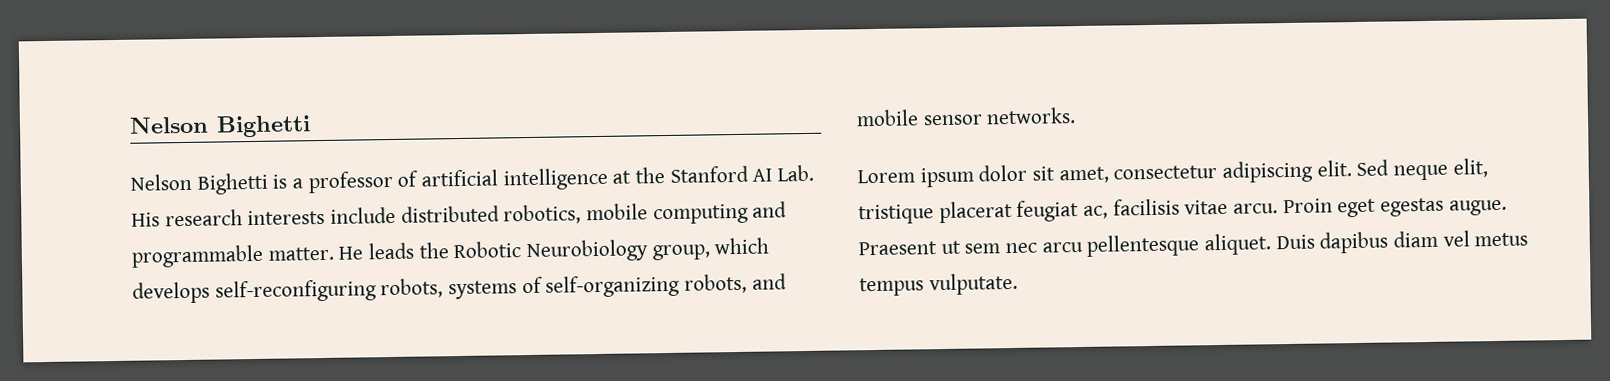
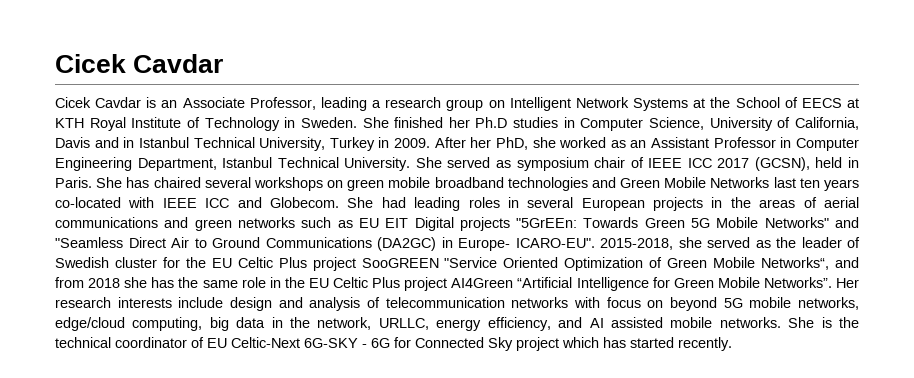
[129,115,311,138] [130,164,815,195] [131,201,788,227] [131,237,770,268] [132,273,787,304] [856,107,1077,127] [857,158,1488,188] [858,197,1507,225] [858,230,1529,257] [859,272,1018,297] Nelson Bighetti // Nelson Bighetti is a professor of artificial intelligence at the Stanford AI Lab. His research interests include distributed robotics, mobile computing and programmable matter. He leads the Robotic Neurobiology group, which develops self-reconfiguring robots, systems of self-organizing robots, and mobile sensor networks. // Lorem ipsum dolor sit amet, consectetur adipiscing elit. Sed neque elit, tristique placerat feugiat ac, facilisis vitae arcu. Proin eget egestas augue. Praesent ut sem nec arcu pellentesque aliquet. Duis dapibus diam vel metus tempus vulputate. -> [55,54,224,73] [55,97,859,111] [55,117,859,131] [55,137,860,151] [55,157,859,171] [55,177,859,191] [55,197,860,211] [55,217,859,231] [55,237,860,251] [55,257,859,271] [55,277,860,291] [55,297,859,311] [55,317,859,331] [55,337,732,351] Cicek Cavdar // Cicek Cavdar is an Associate Professor, leading a research group on Intelligent Network Systems at the School of EECS at KTH Royal Institute of Technology in Sweden. She finished her Ph.D studies in Computer Science, University of California, Davis and in Istanbul Technical University, Turkey in 2009. After her PhD, she worked as an Assistant Professor in Computer Engineering Department, Istanbul Technical University. She served as symposium chair of IEEE ICC 2017 (GCSN), held in Paris. She has chaired several workshops on green mobile broadband technologies and Green Mobile Networks last ten years co-located with IEEE ICC and Globecom. She had leading roles in several European projects in the areas of aerial communications and green networks such as EU EIT Digital projects "5GrEEn: Towards Green 5G Mobile Networks" and "Seamless Direct Air to Ground Communications (DA2GC) in Europe- ICARO-EU". 2015-2018, she served as the leader of Swedish cluster for the EU Celtic Plus project SooGREEN "Service Oriented Optimization of Green Mobile Networks“, and from 2018 she has the same role in the EU Celtic Plus project AI4Green “Artificial Intelligence for Green Mobile Networks”. Her research interests include design and analysis of telecommunication networks with focus on beyond 5G mobile networks, edge/cloud computing, big data in the network, URLLC, energy efficiency, and AI assisted mobile networks. She is the technical coordinator of EU Celtic-Next 6G-SKY - 6G for Connected Sky project which has started recently.

